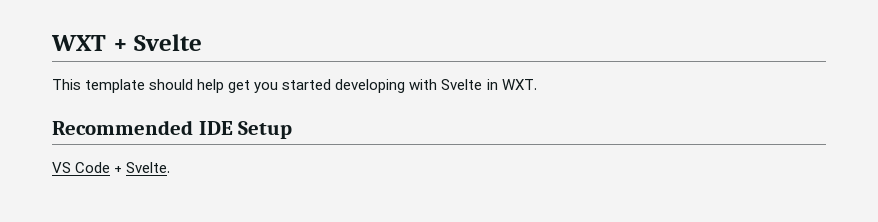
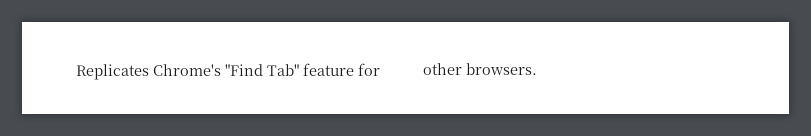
[51,34,203,51] [52,79,537,93] [52,120,293,139] [52,162,171,173] WXT + Svelte // This template should help get you started developing with Svelte in WXT. // Recommended IDE Setup // VS Code + Svelte. -> [76,63,537,80] Replicates Chrome's "Find Tab" feature for other browsers.

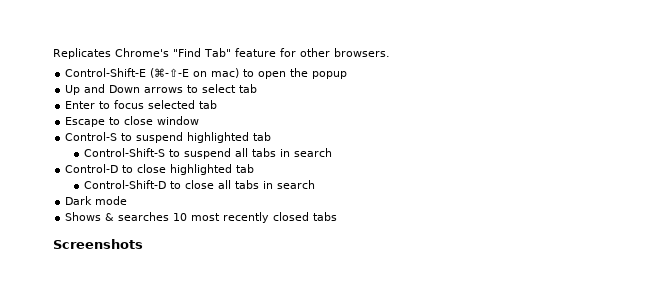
(537, 69) none -> [65,68,348,79] [65,84,258,95] [65,100,218,109] [65,116,200,127] [65,132,272,143] [83,148,332,159] [65,164,255,175] [83,180,315,189] [65,196,128,205] [65,212,338,223] [53,239,143,249] // Control-Shift-E (⌘-⇧-E on mac) to open the popup // Up and Down arrows to select tab // Enter to focus selected tab // Escape to close window // Control-S to suspend highlighted tab // Control-Shift-S to suspend all tabs in search // Control-D to close highlighted tab // Control-Shift-D to close all tabs in search // Dark mode // Shows & searches 10 most recently closed tabs // Screenshots

